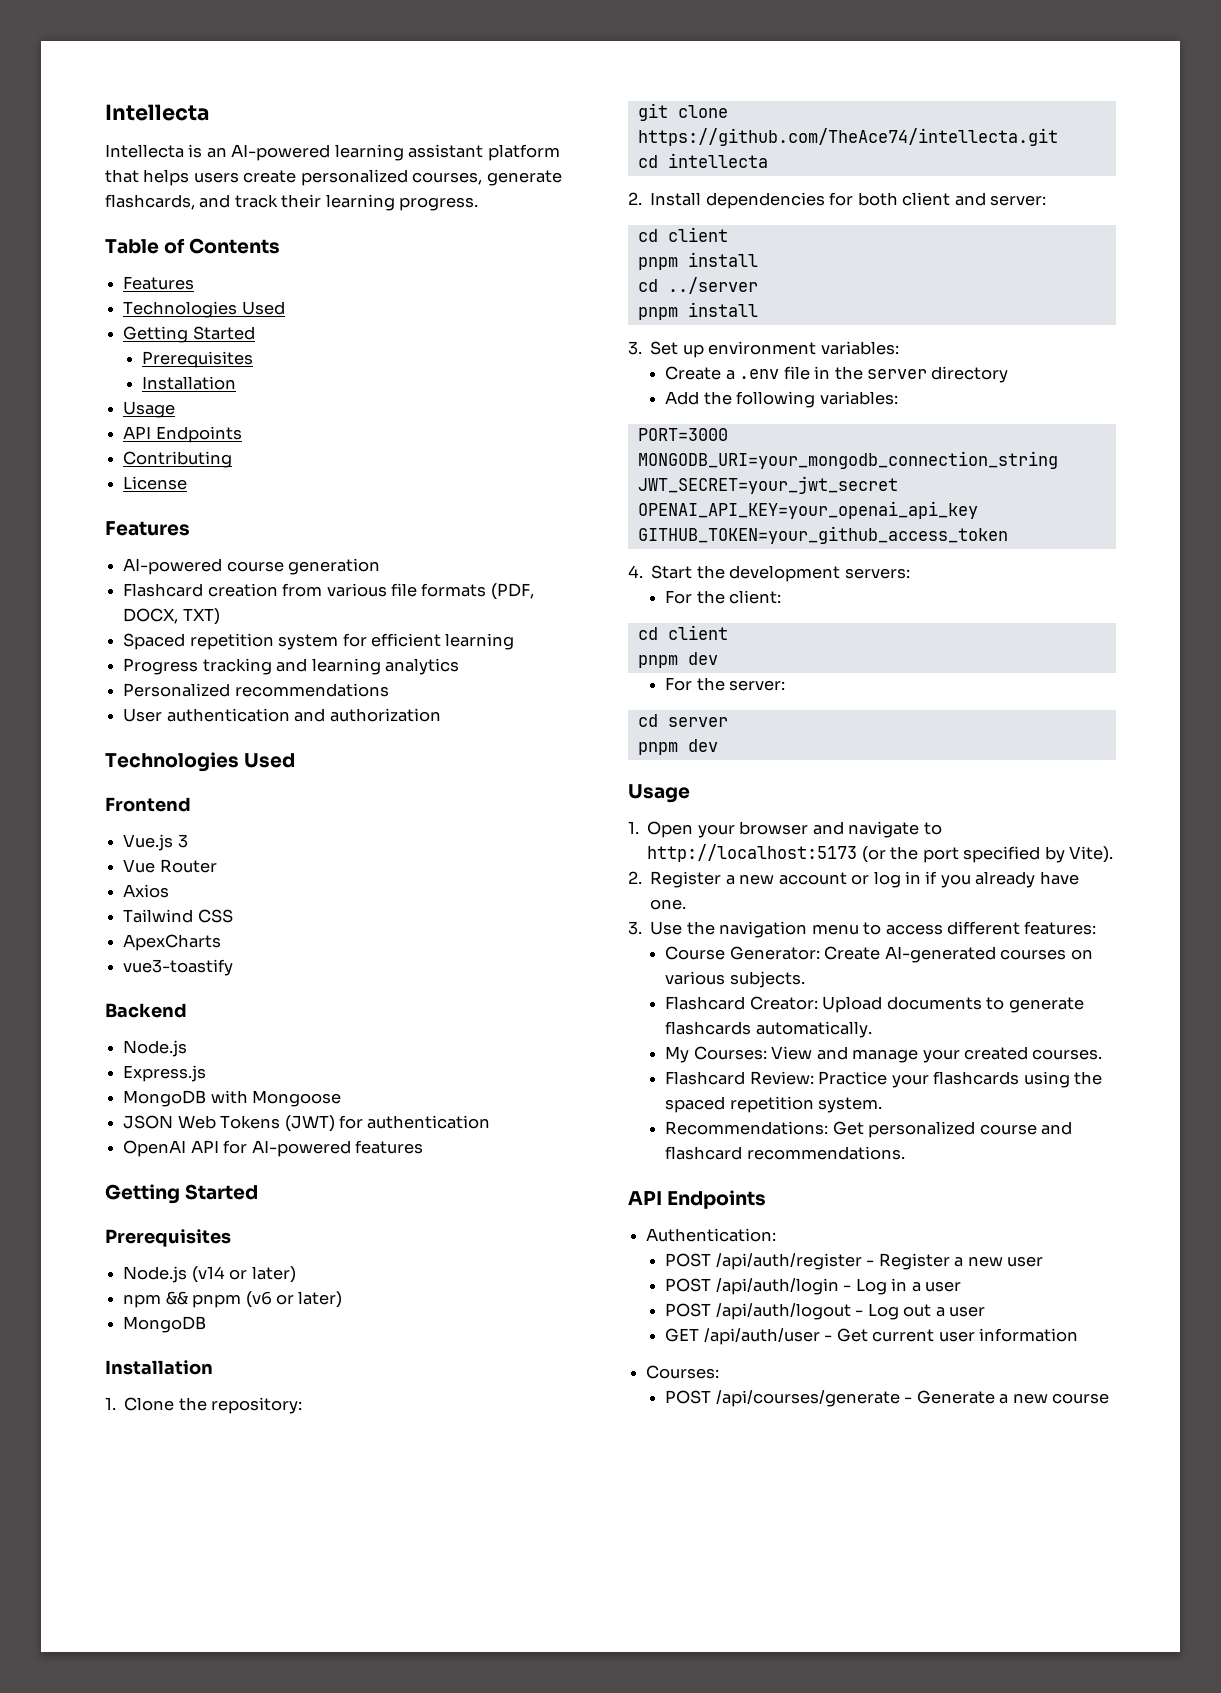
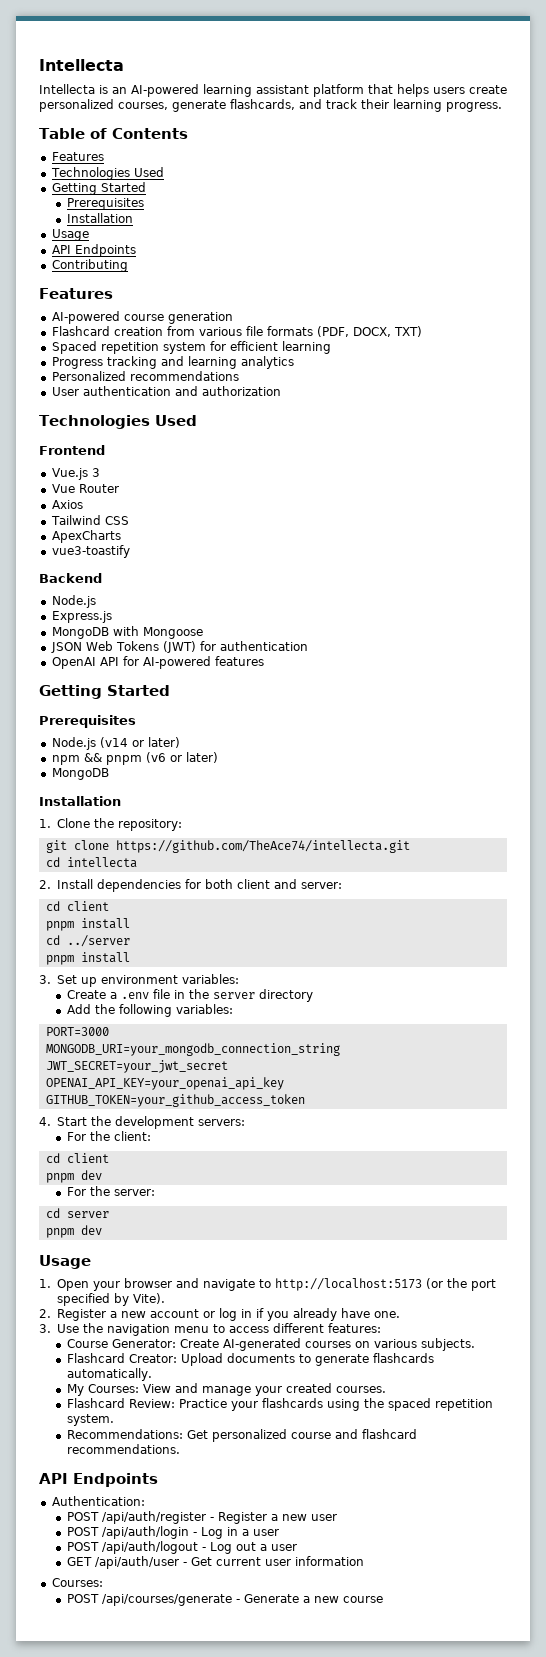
[123,476,188,490] // License -> (128, 265) none

